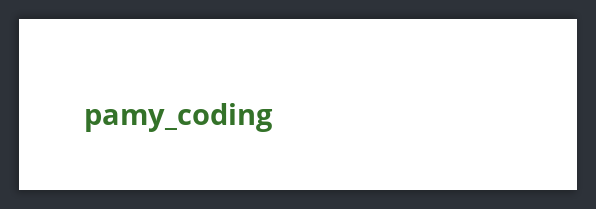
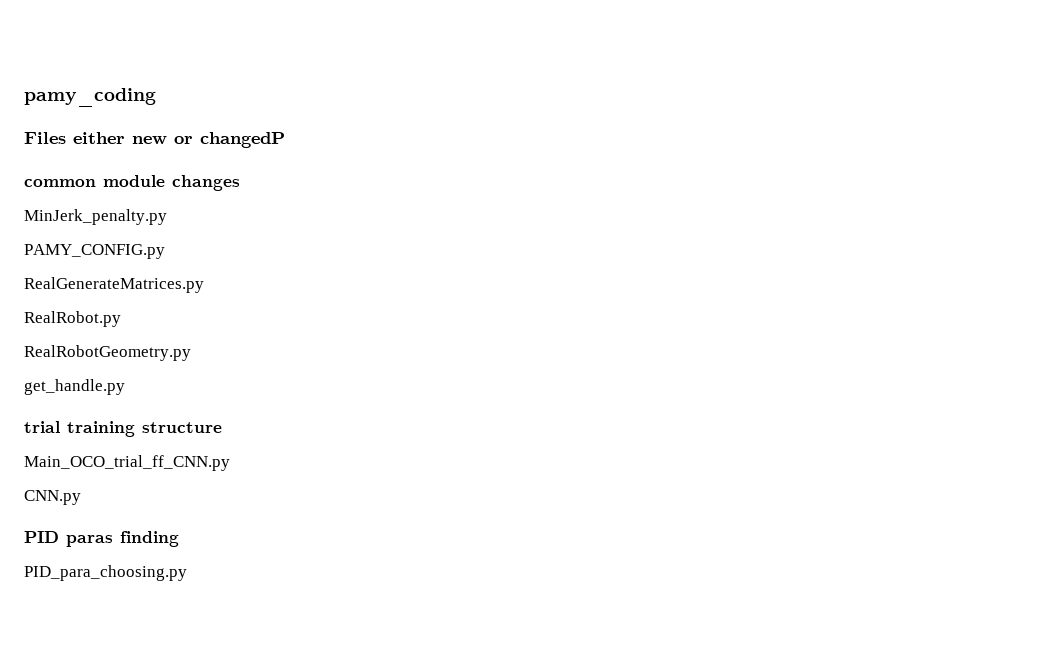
(273, 117) none -> [24,132,285,148] [24,175,240,191] [24,209,167,225] [24,244,165,259] [24,277,204,293] [24,311,121,327] [24,345,191,361] [24,379,125,395] [24,421,222,437] [24,455,230,471] [24,490,81,505] [24,531,179,547] [24,565,187,581] // Files either new or changedP // common module changes // MinJerk_penalty.py // PAMY_CONFIG.py // RealGenerateMatrices.py // RealRobot.py // RealRobotGeometry.py // get_handle.py // trial training structure // Main_OCO_trial_ff_CNN.py // CNN.py // PID paras finding // PID_para_choosing.py

